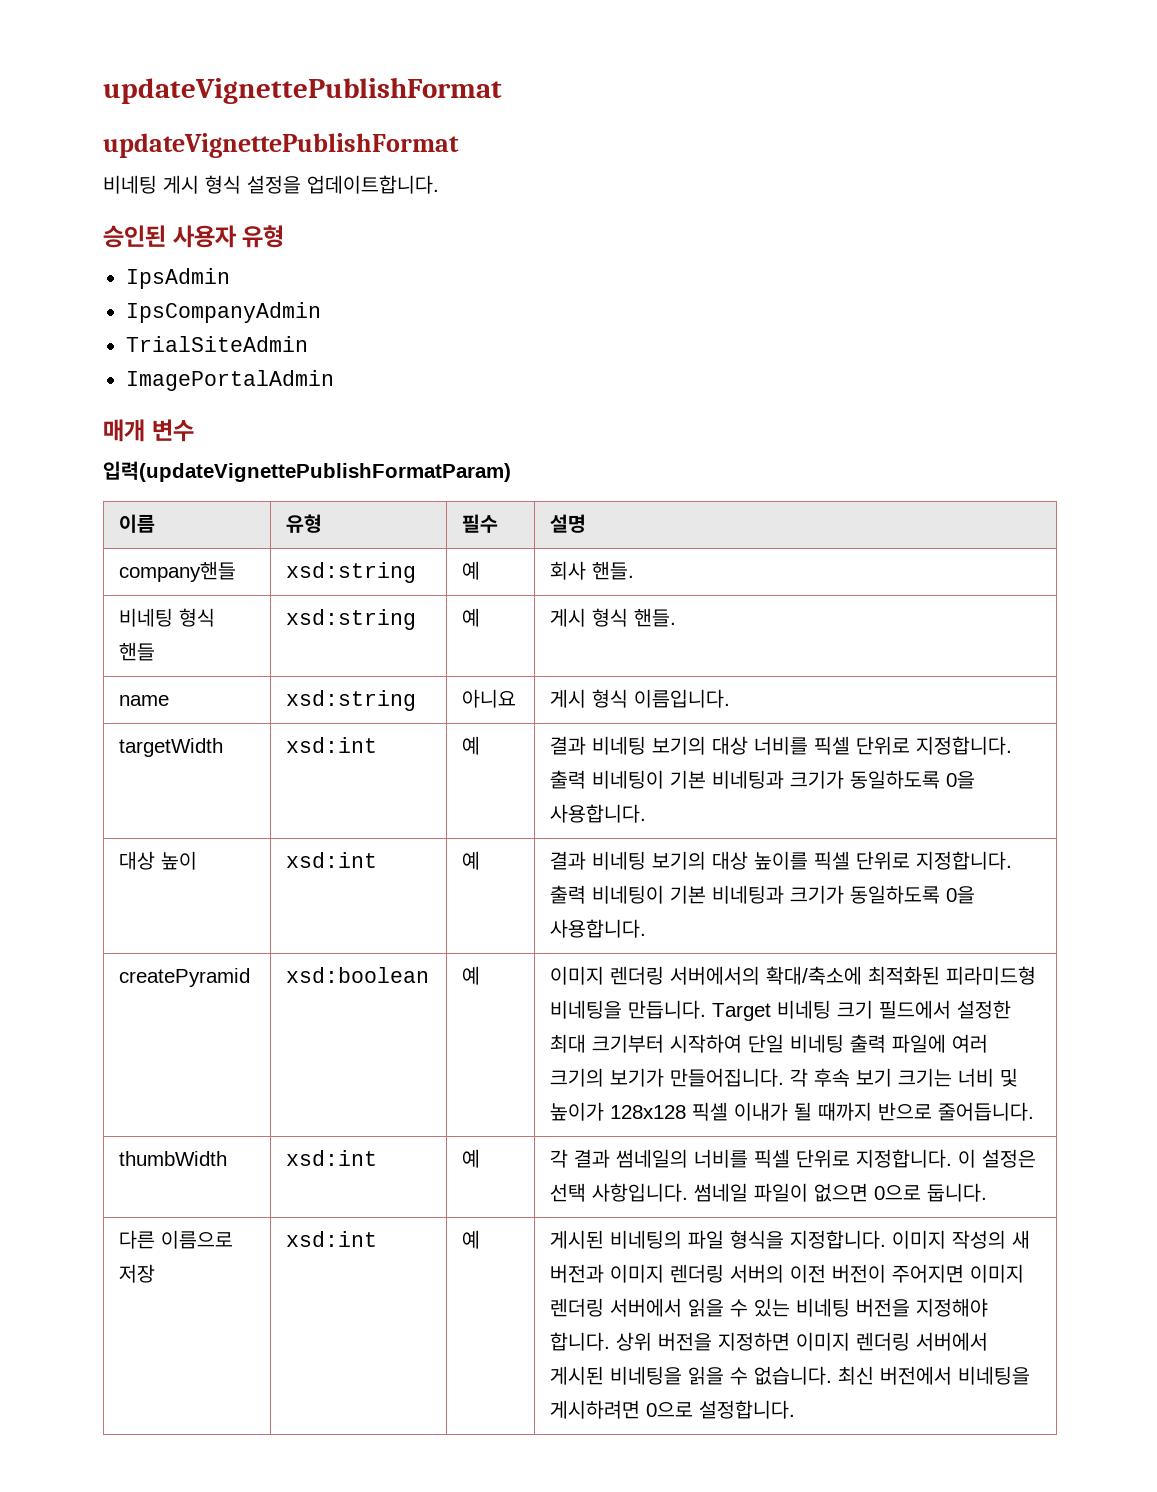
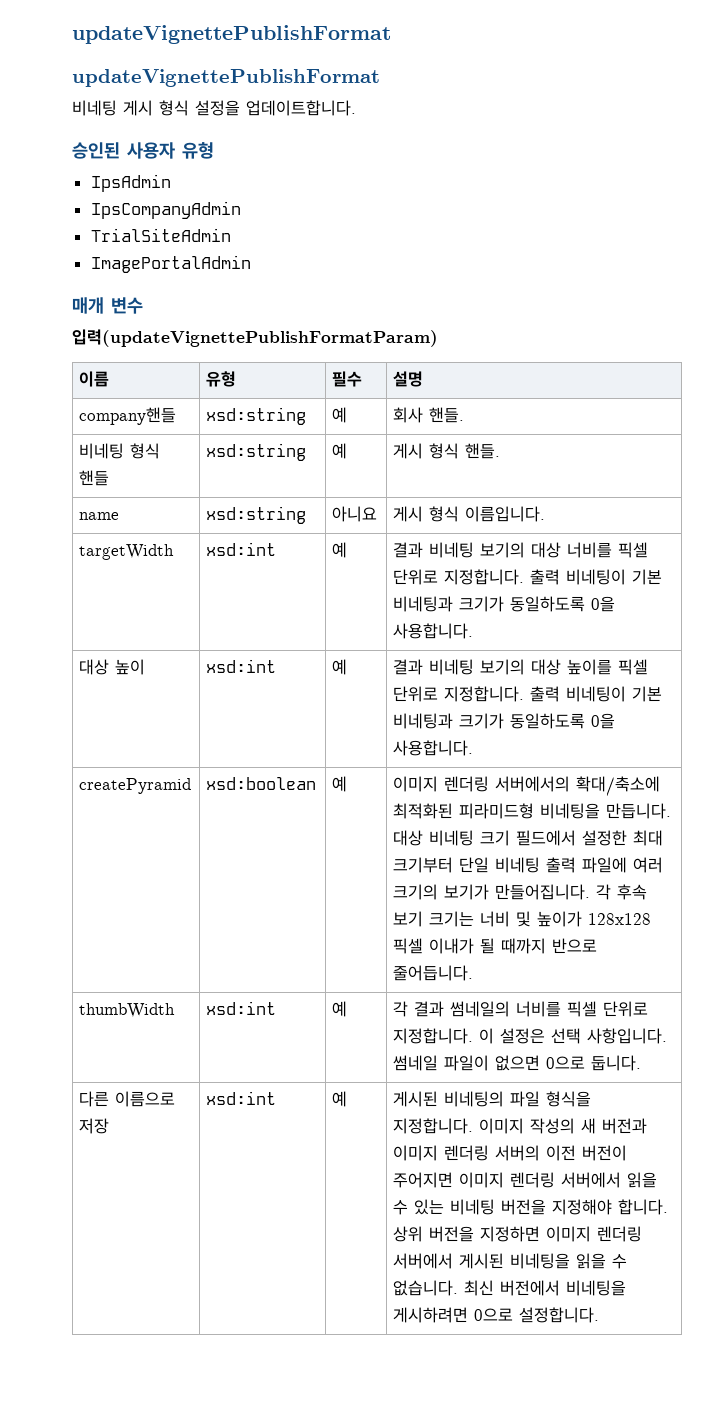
[712,1003,772,1021] Target -> [393,830,424,846] 대상
[670,1034,743,1053] 시작하여 -> (454, 865) none

